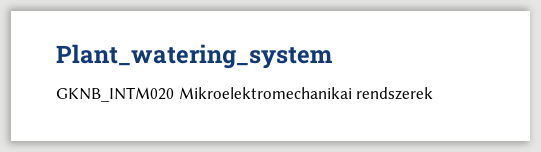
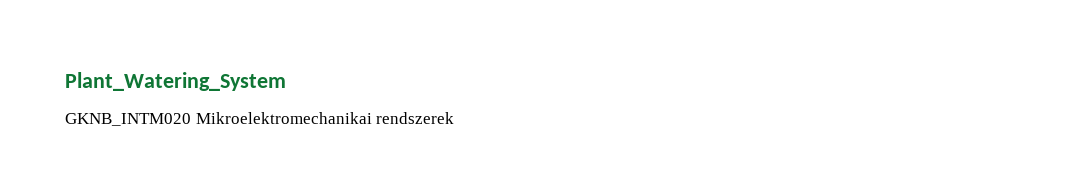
[56,44,332,69] Plant_watering_system -> [65,72,286,91] Plant_Watering_System

